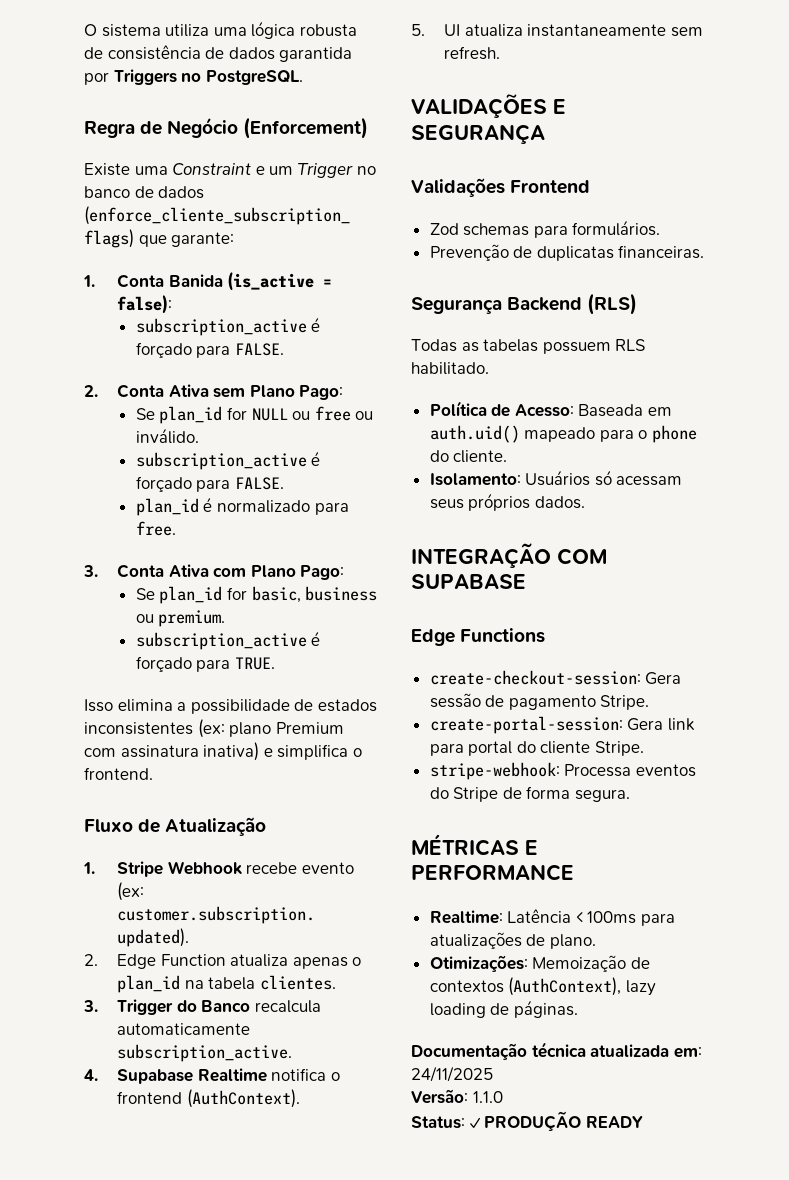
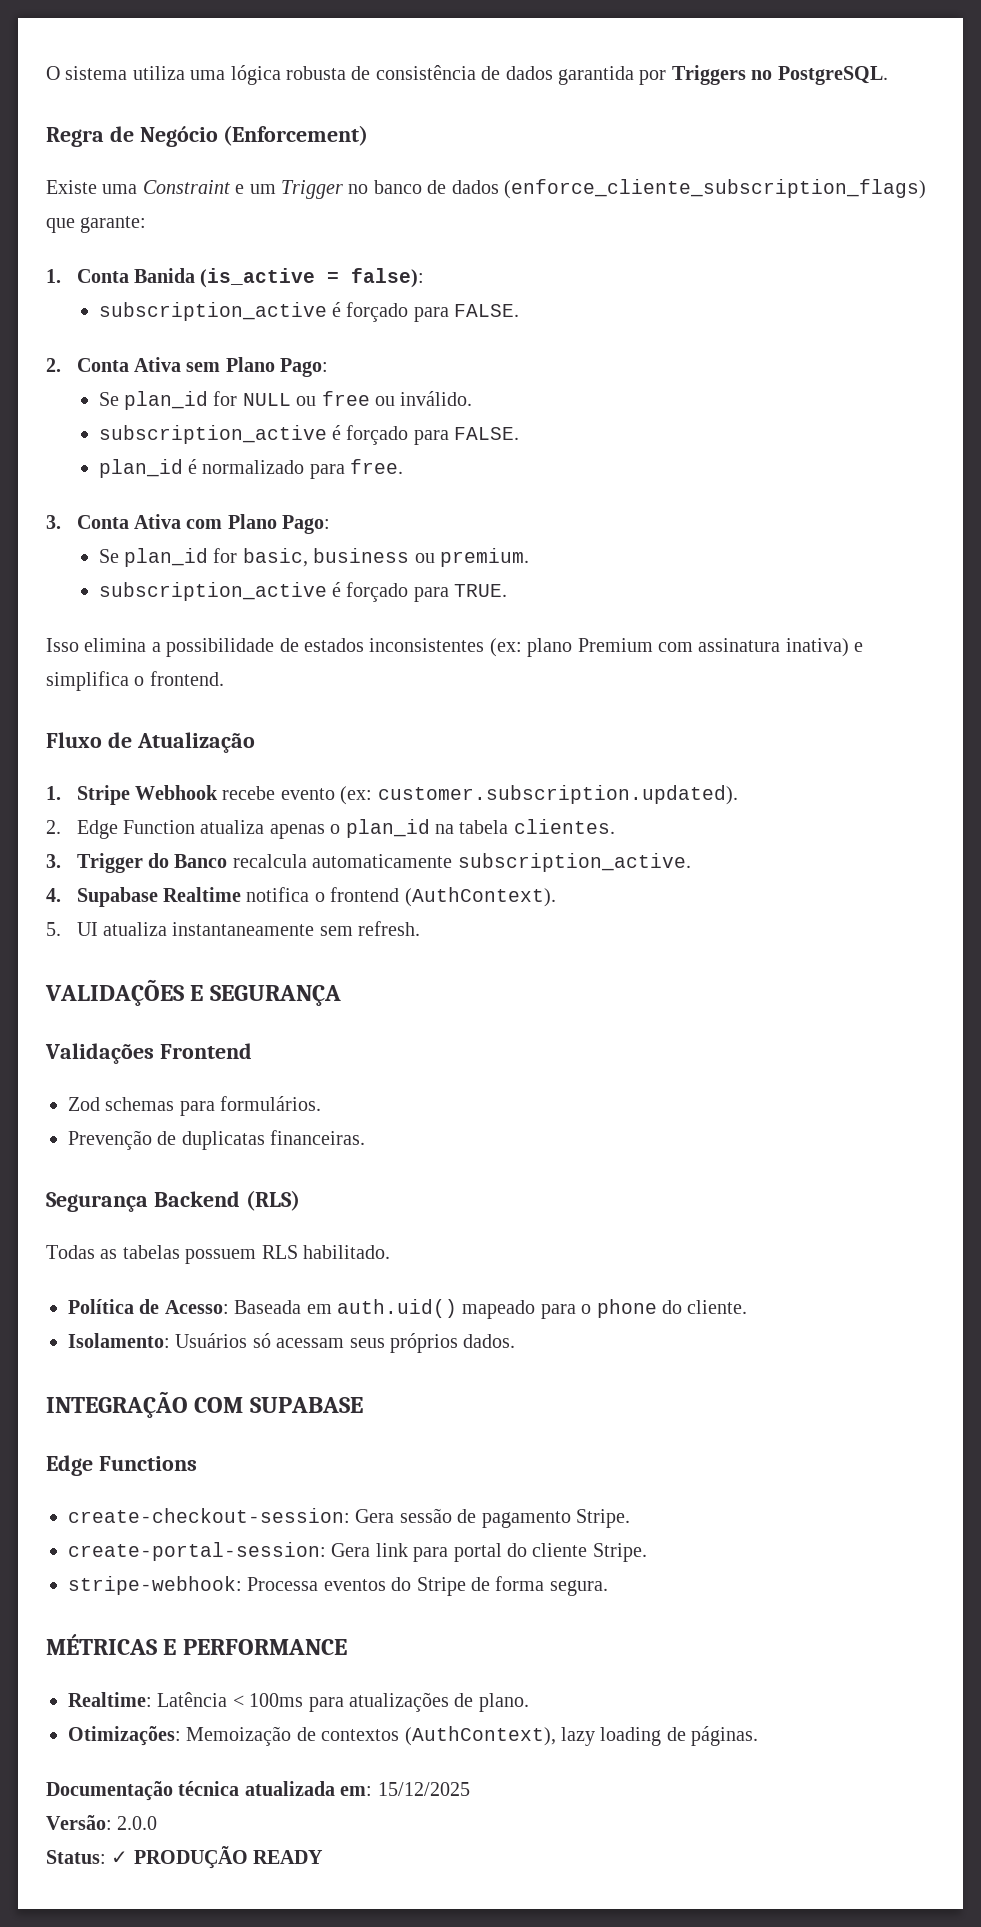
[411,1066,493,1082] 24/11/2025 -> [377,1782,470,1796] 15/12/2025
[472,1091,503,1103] 1.1.0 -> [117,1816,158,1830] 2.0.0

